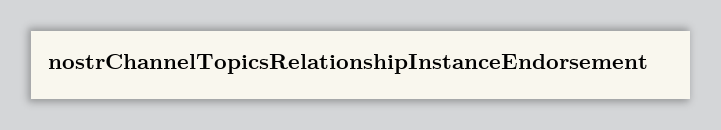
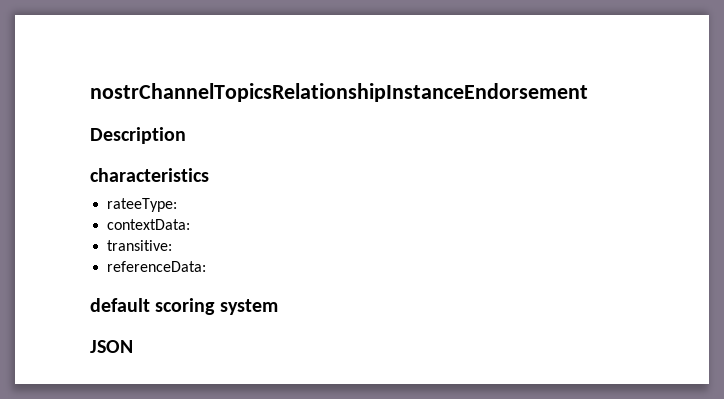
(648, 64) none -> [90,127,186,144] [90,168,209,182] [107,198,178,212] [107,219,191,230] [107,240,173,251] [107,261,207,272] [90,298,278,315] [90,340,133,353] // Description // characteristics // rateeType: // contextData: // transitive: // referenceData: // default scoring system // JSON

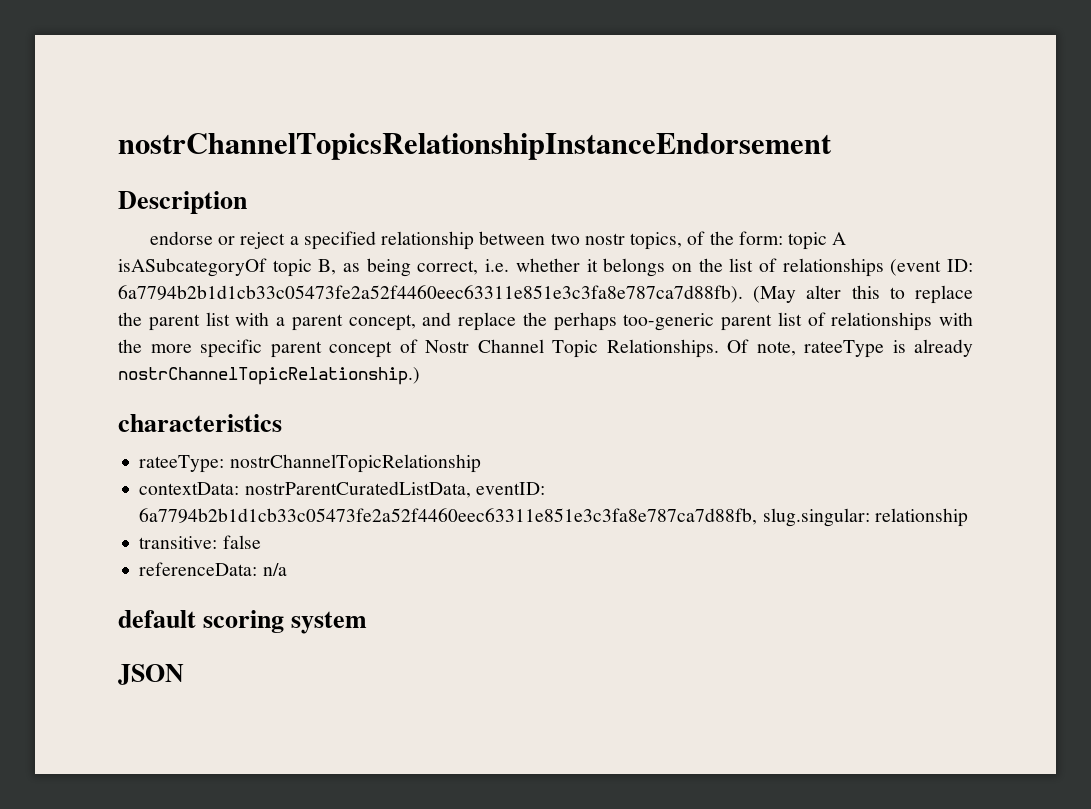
(186, 135) none -> [149,231,847,250] [118,258,973,277] [118,285,974,304] [118,312,973,331] [118,339,973,358] [118,367,420,385] // endorse or reject a specified relationship between two nostr topics, of the form: topic A isASubcategoryOf topic B, as being correct, i.e. whether it belongs on the list of relationships (event ID: 6a7794b2b1d1cb33c05473fe2a52f4460eec63311e851e3c3fa8e787ca7d88fb). (May alter this to replace the parent list with a parent concept, and replace the perhaps too-generic parent list of relationships with the more specific parent concept of Nostr Channel Topic Relationships. Of note, rateeType is already nostrChannelTopicRelationship.)
(178, 205) none -> [229,454,481,473] nostrChannelTopicRelationship
(191, 224) none -> [244,481,545,498] [139,508,968,527] nostrParentCuratedListData, eventID: 6a7794b2b1d1cb33c05473fe2a52f4460eec63311e851e3c3fa8e787ca7d88fb, slug.singular: relationship
(173, 245) none -> [222,535,261,549] false
(207, 266) none -> [262,563,287,576] n/a

